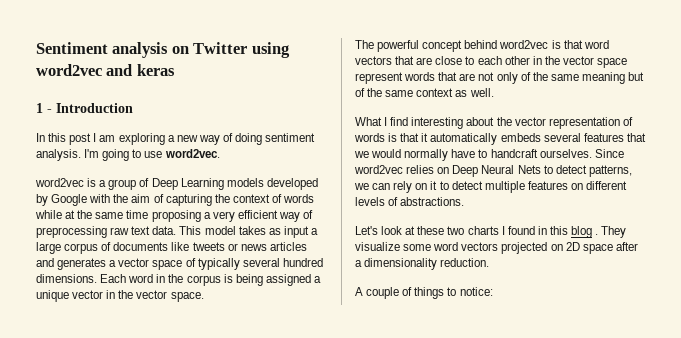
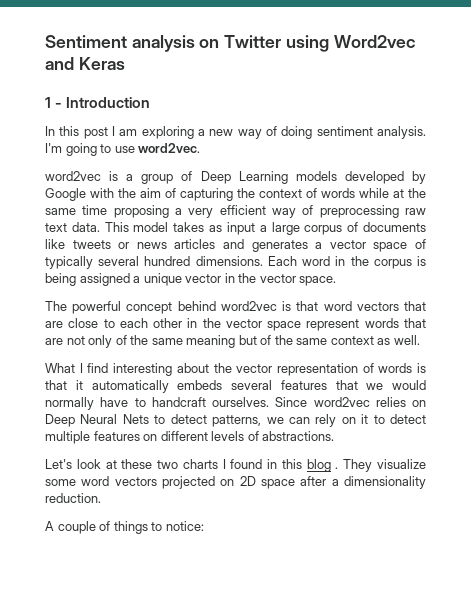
[36,64,175,76] word2vec and keras -> [333,35,416,48] [45,57,125,70] Word2vec and Keras

